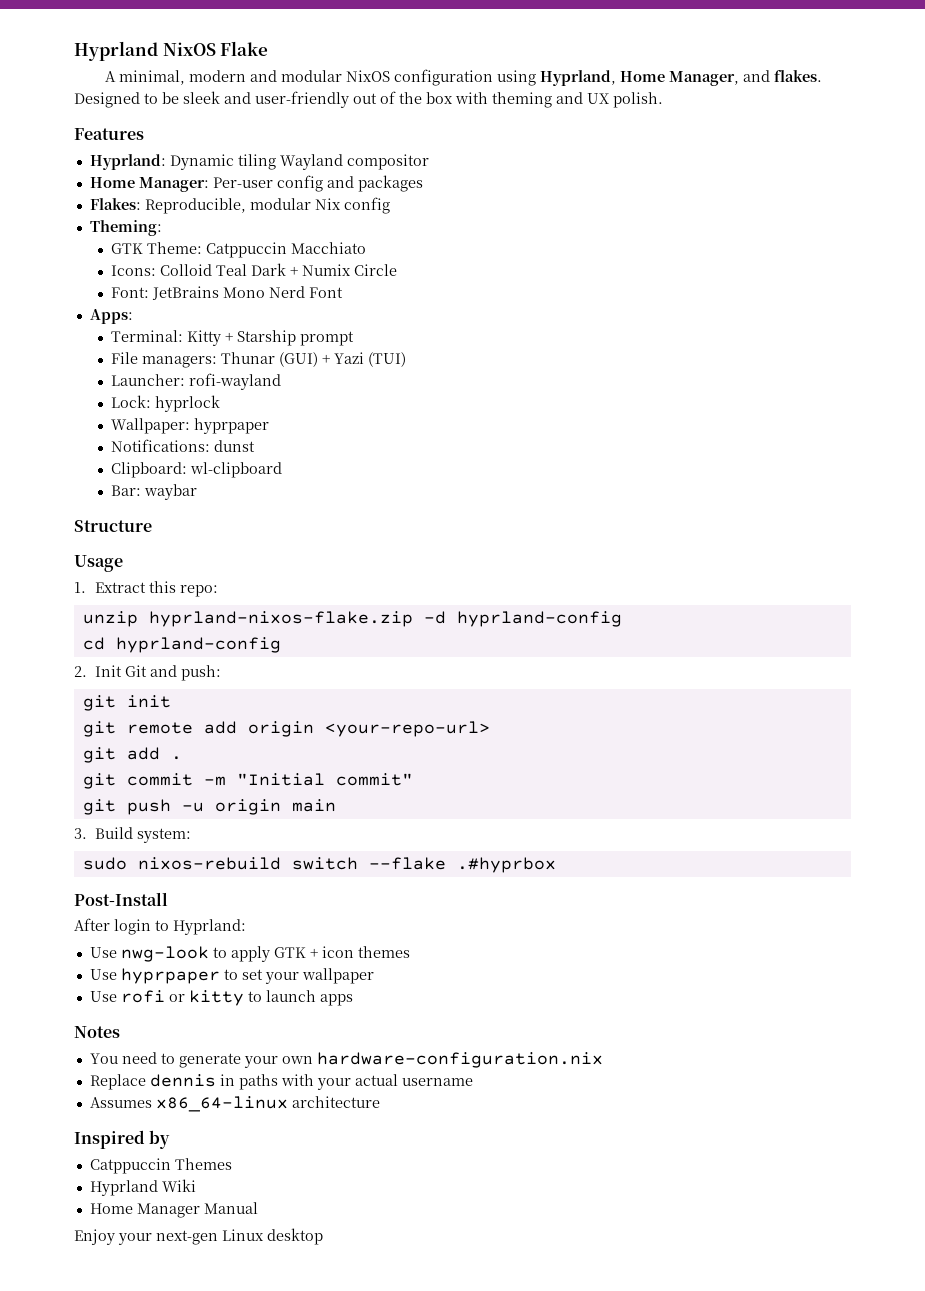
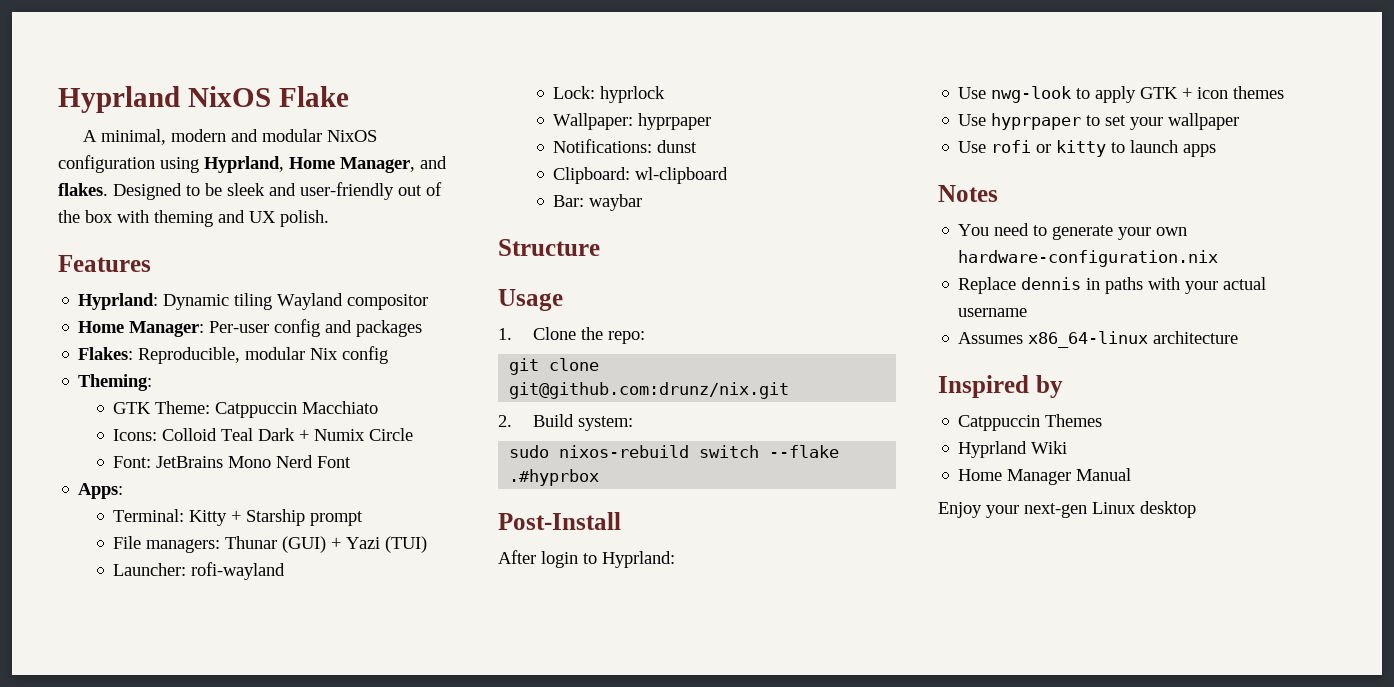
[95,581,177,593] Extract this -> [533,327,604,340] Clone the
[82,611,622,627] [82,637,281,653] [74,665,222,681] [82,695,171,711] [82,721,490,737] [82,747,182,763] [82,773,413,789] [82,799,336,815] [74,828,87,839] unzip hyprland-nixos-flake.zip -d hyprland-config // cd hyprland-config // 2. Init Git and push: // git init // git remote add origin <your-repo-url> // git add . // git commit -m "Initial commit" // git push -u origin main // 3. -> [509,358,600,375] [509,382,790,399] [498,415,512,427] git clone git@github.com:drunz/nix.git // 2.

